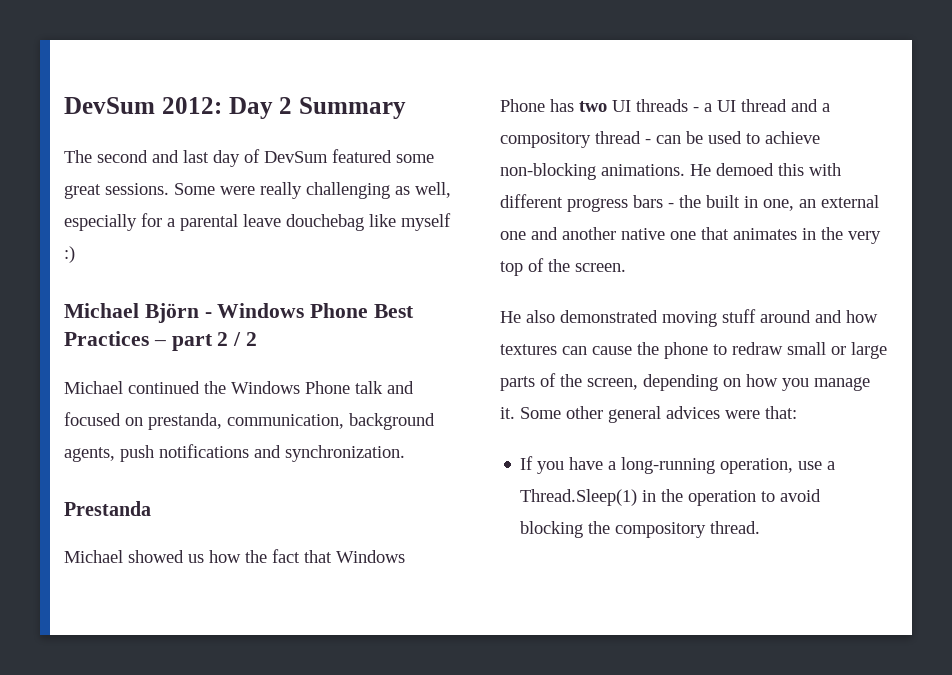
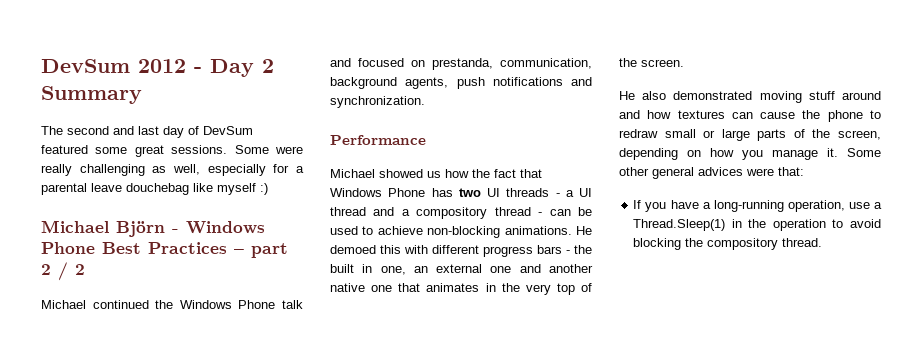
[64,97,222,114] DevSum 2012: -> [41,59,202,73] DevSum 2012 -
[64,501,151,516] Prestanda -> [330,135,426,145] Performance

